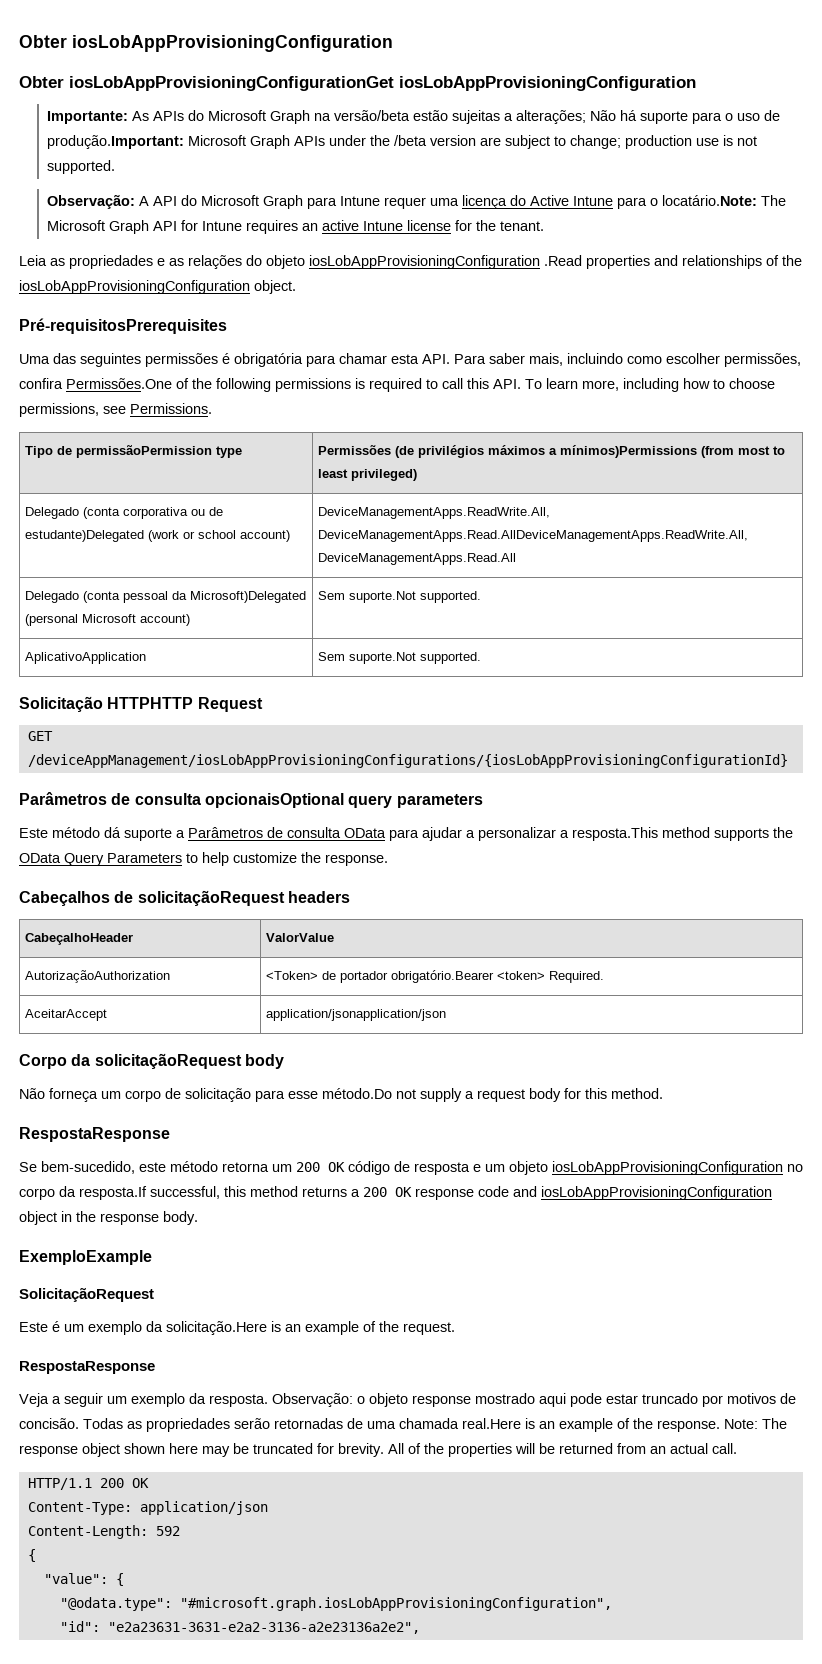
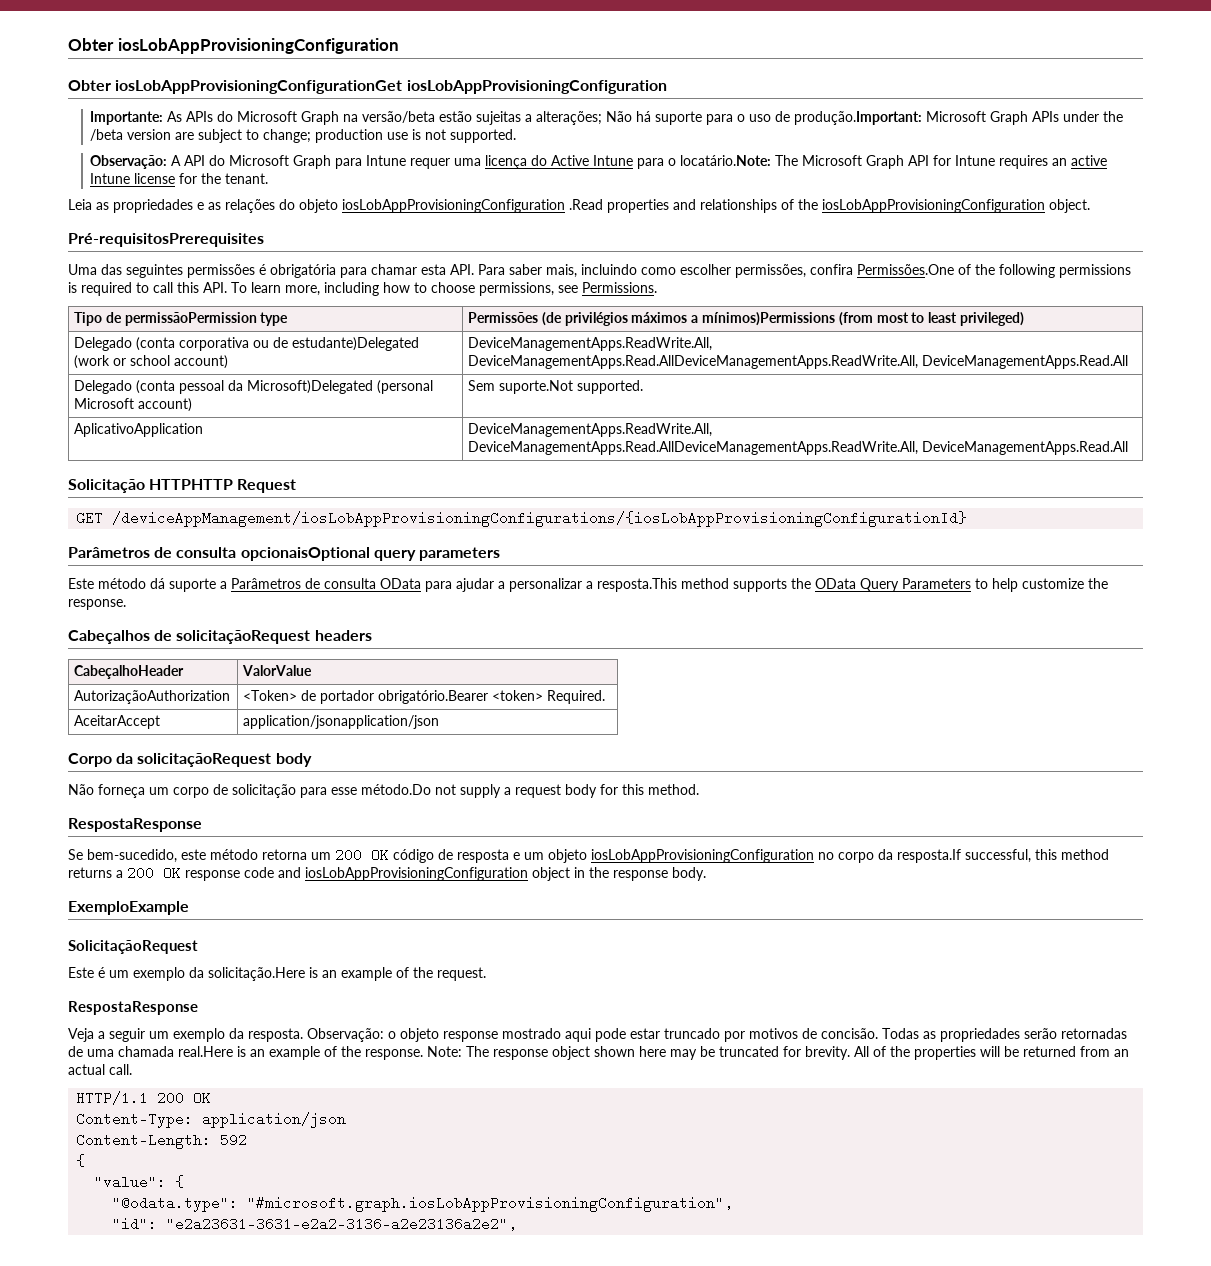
[317,652,481,664] Sem suporte.Not supported. -> [468,423,713,437] [468,441,1129,455] DeviceManagementApps.ReadWrite.All, DeviceManagementApps.Read.AllDeviceManagementApps.ReadWrite.All, DeviceManagementApps.Read.All

